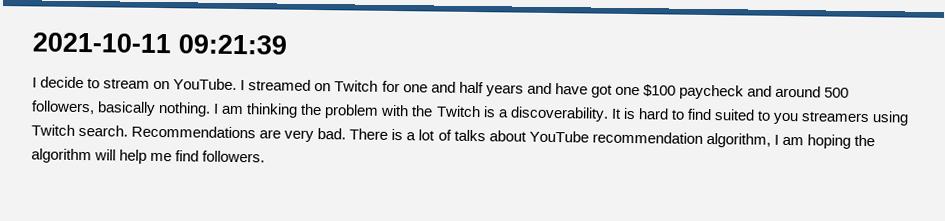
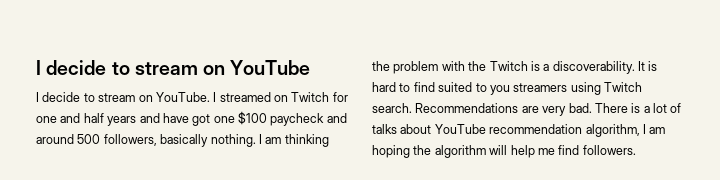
[32,32,287,55] 2021-10-11 09:21:39 -> [36,60,311,75] I decide to stream on YouTube

